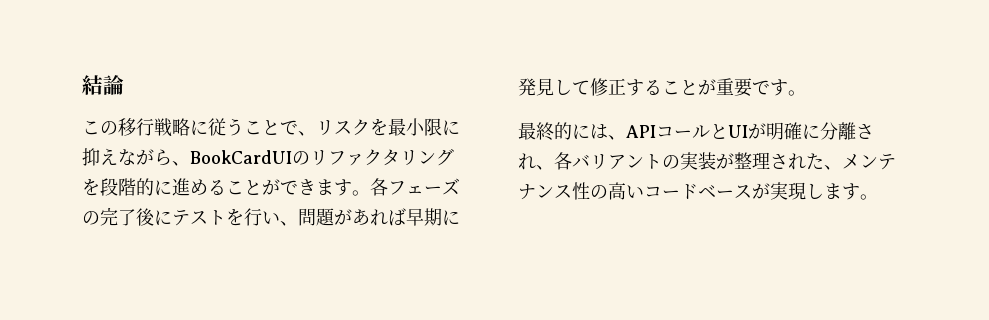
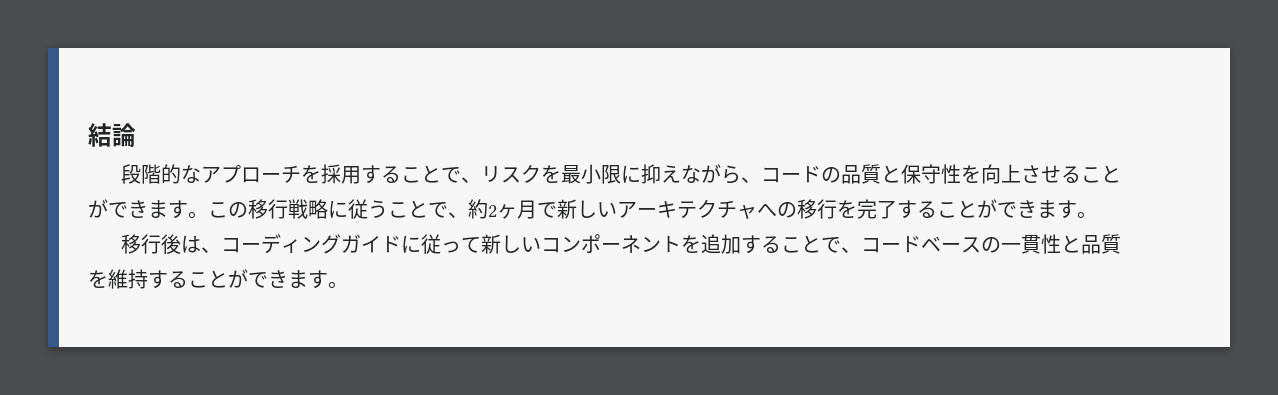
[82,118,244,137] この移行戦略に従う -> [121,164,402,184] 段階的なアプローチを採用する
[190,148,454,166] [82,178,460,196] [82,207,460,226] [518,78,770,97] BookCardUIのリファクタリングを段階的に進めることができます。各フェーズの完了後にテストを行い、問題があれば早期に発見して修正することが重要で -> [761,164,1122,184] [88,199,1057,219] コードの品質と保守性を向上させることができます。この移行戦略に従うことで、約2ヶ月で新しいアーキテクチャへの移行を完了することができま
[518,122,874,141] [518,152,896,170] [518,182,824,200] 最終的には、APIコールとUIが明確に分離され、各バリアントの実装が整理された、メンテナンス性の高いコードベースが実現し -> [121,234,1122,254] [88,269,288,289] 移行後は、コーディングガイドに従って新しいコンポーネントを追加することで、コードベースの一貫性と品質を維持することができ

